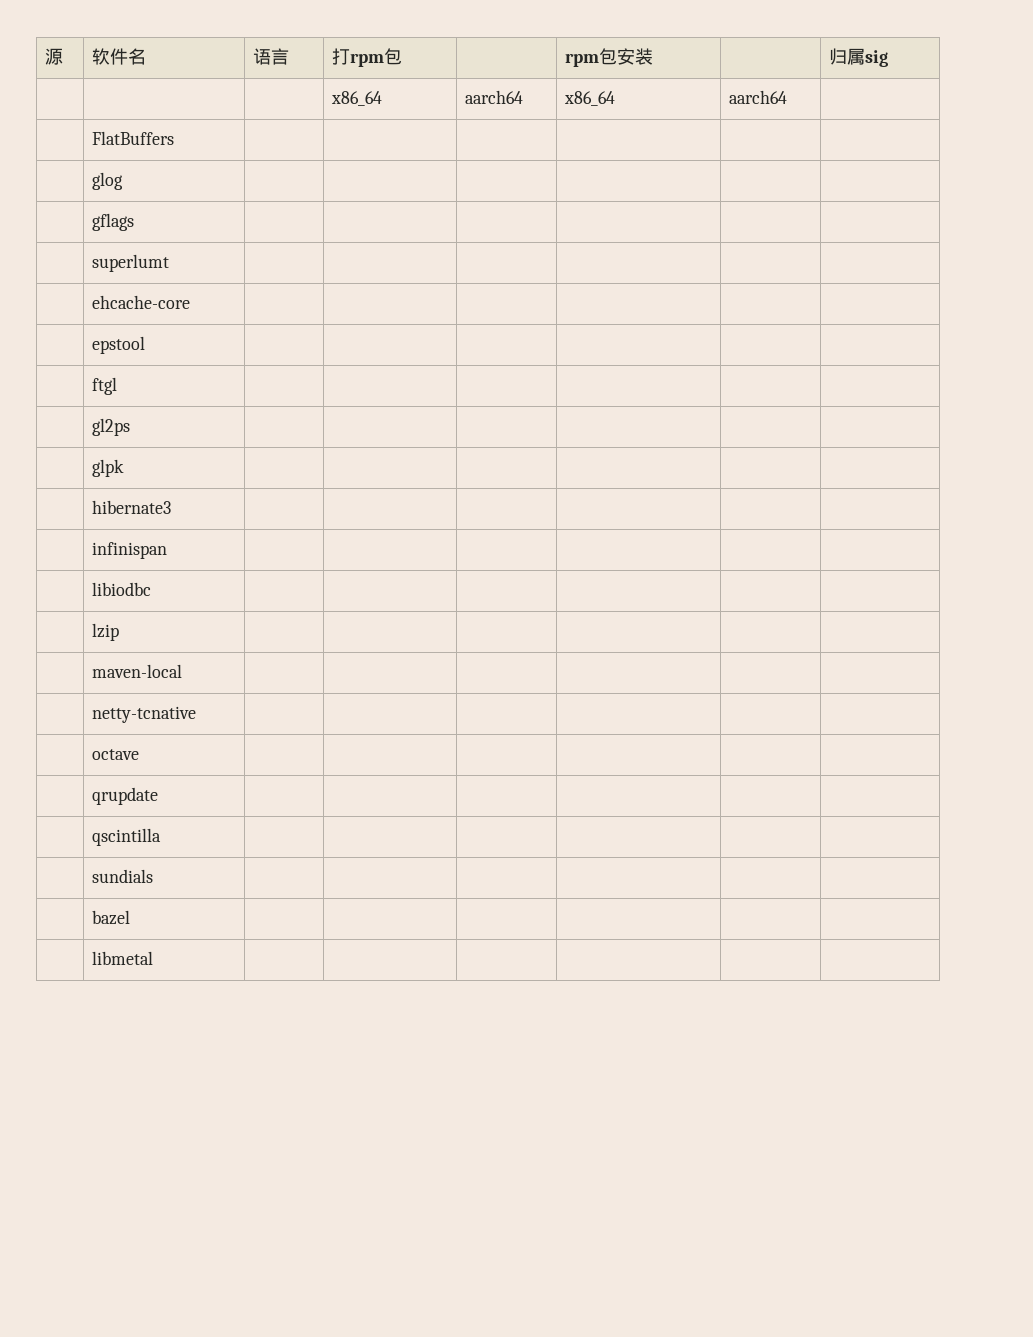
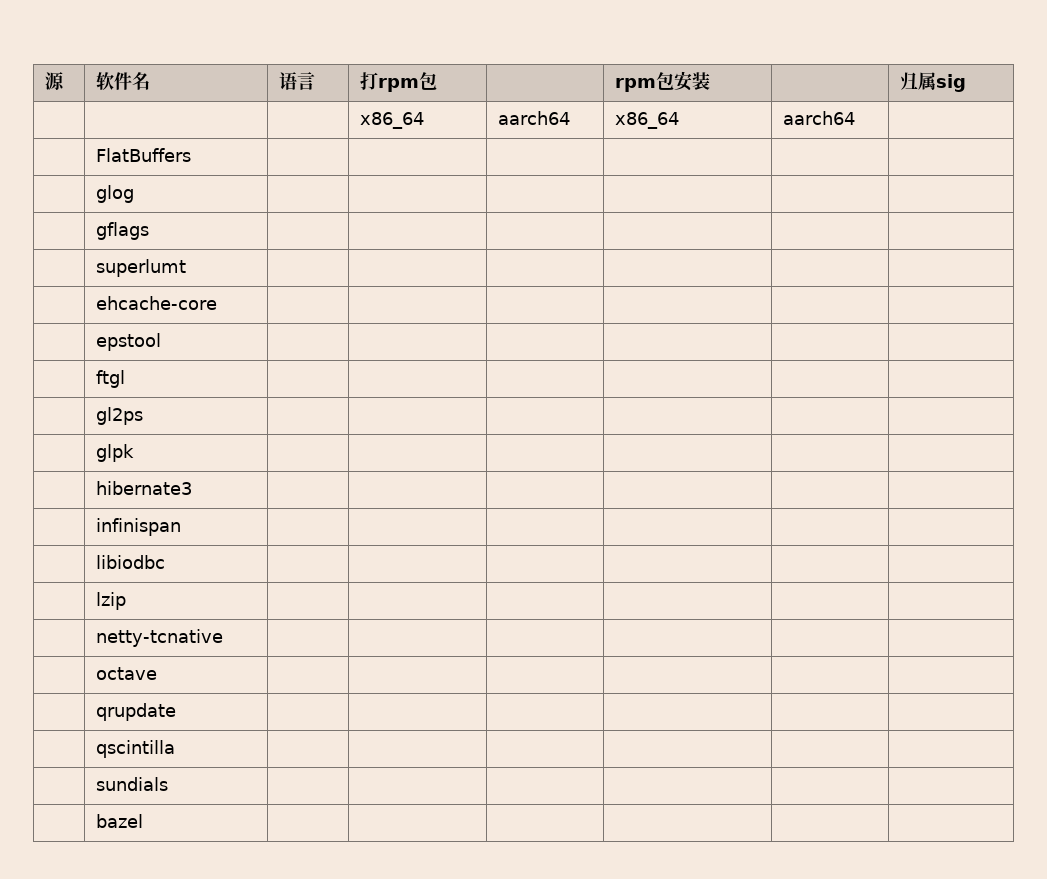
[91,664,182,678] // | maven-local | | | | | | -> (126, 601) none
[91,951,153,965] // | libmetal | | | | | | -> (143, 821) none

